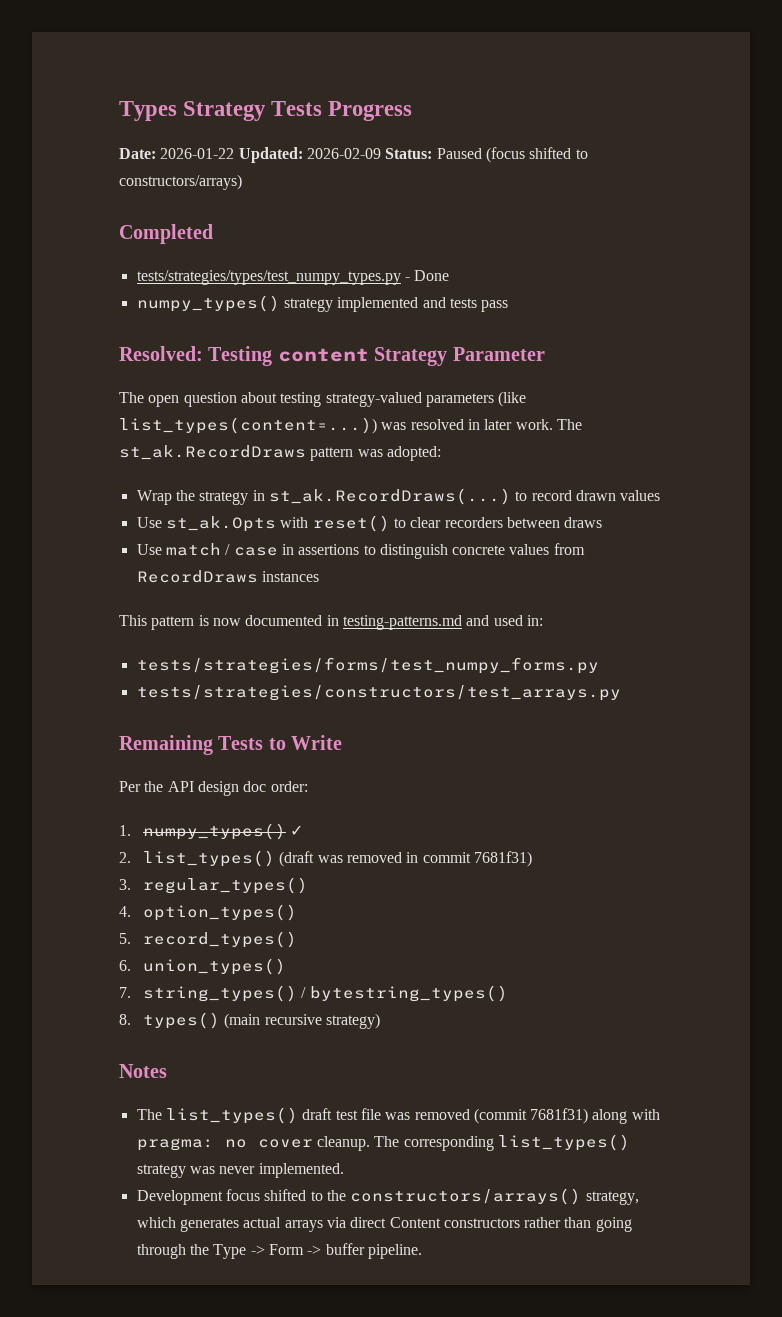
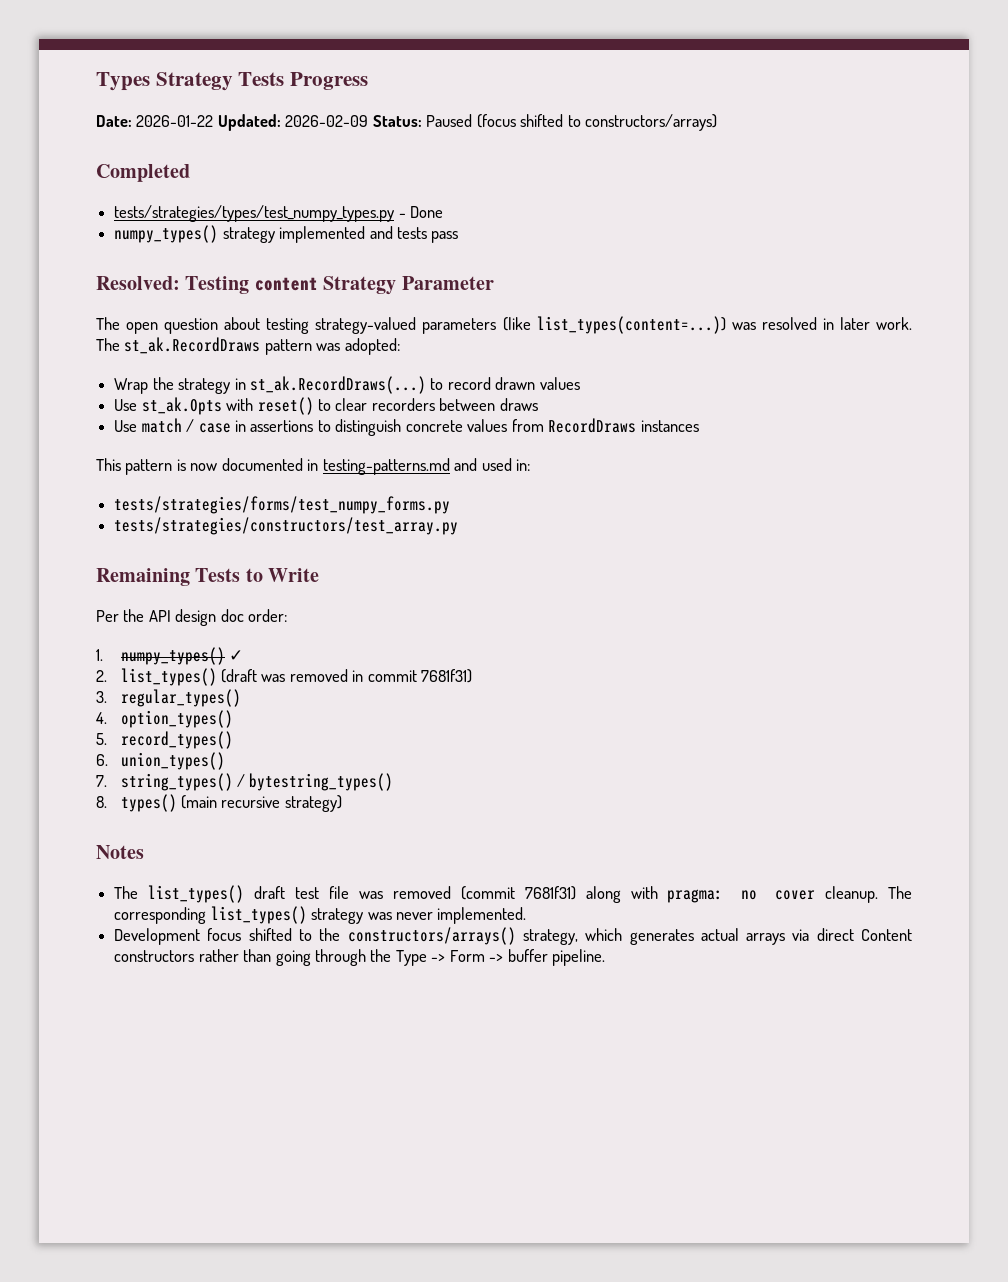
[136,685,621,701] tests/strategies/constructors/test_arrays.py -> [114,517,459,535] tests/strategies/constructors/test_array.py

